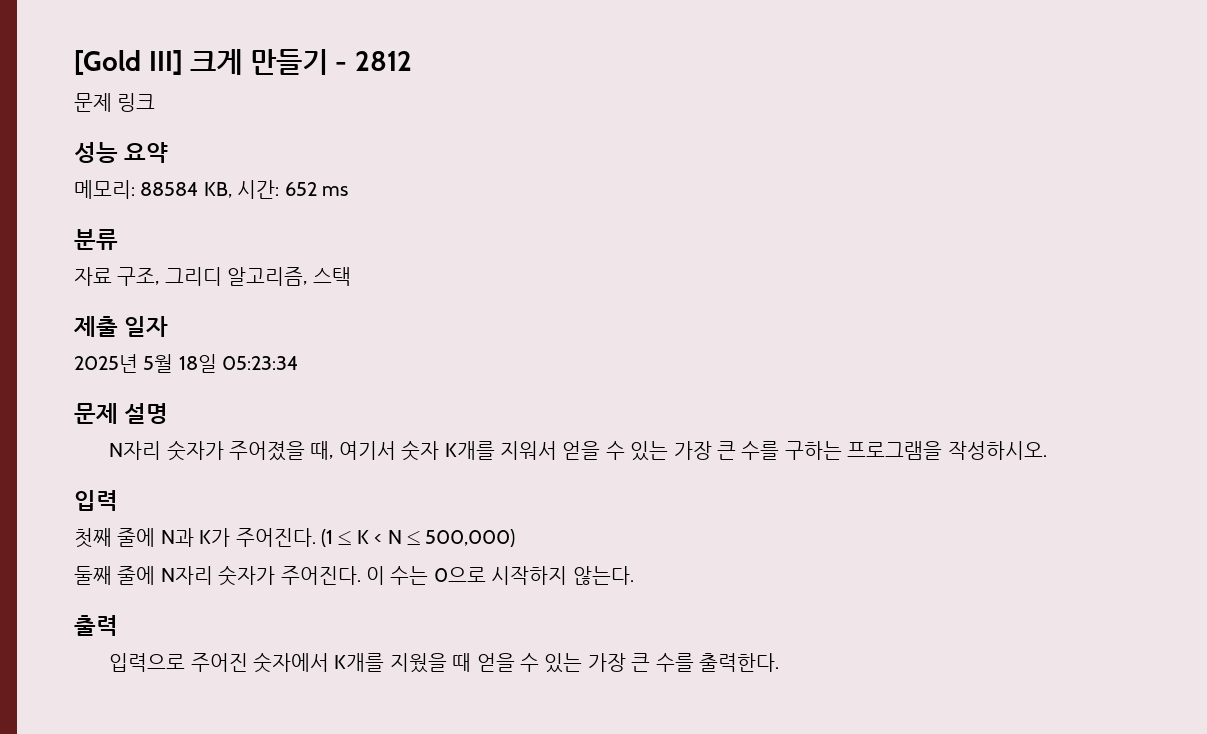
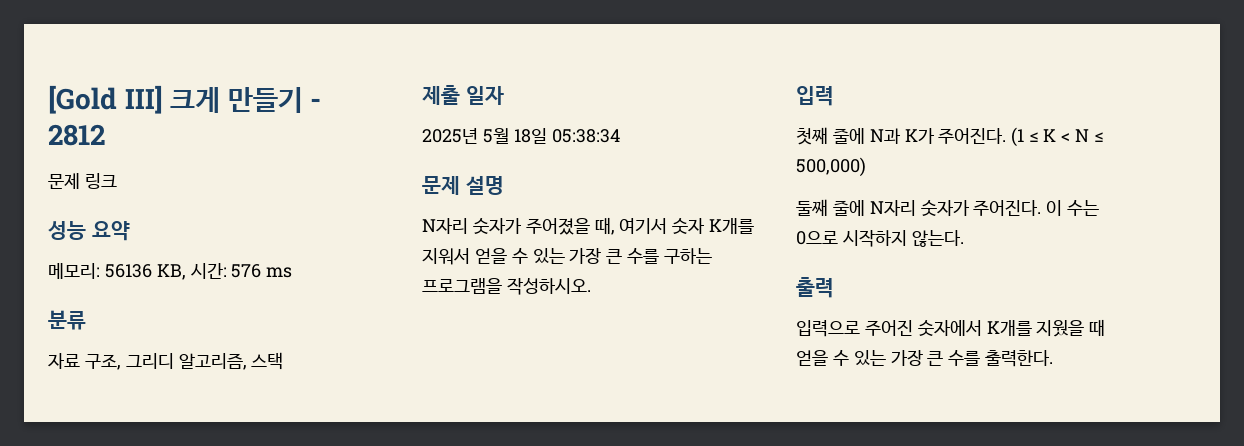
[140,182,199,196] 88584 -> [104,264,152,278] 56136
[284,182,317,196] 652 -> [231,264,262,278] 576
[222,356,299,370] 05:23:34 -> [551,129,620,143] 05:38:34

